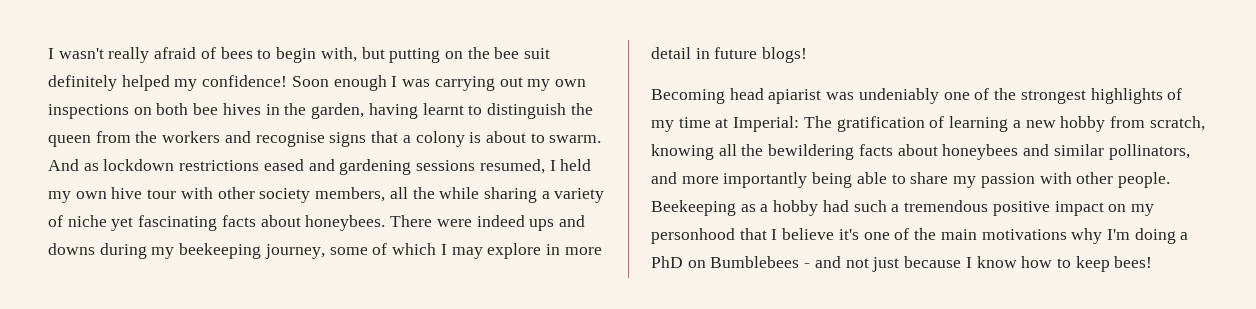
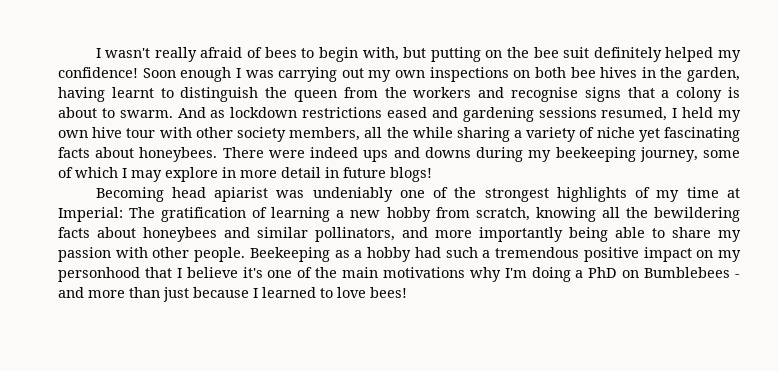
[845,258,869,268] not -> [88,287,160,298] more than
[976,256,1110,272] know how to keep -> [262,287,366,298] learned to love

